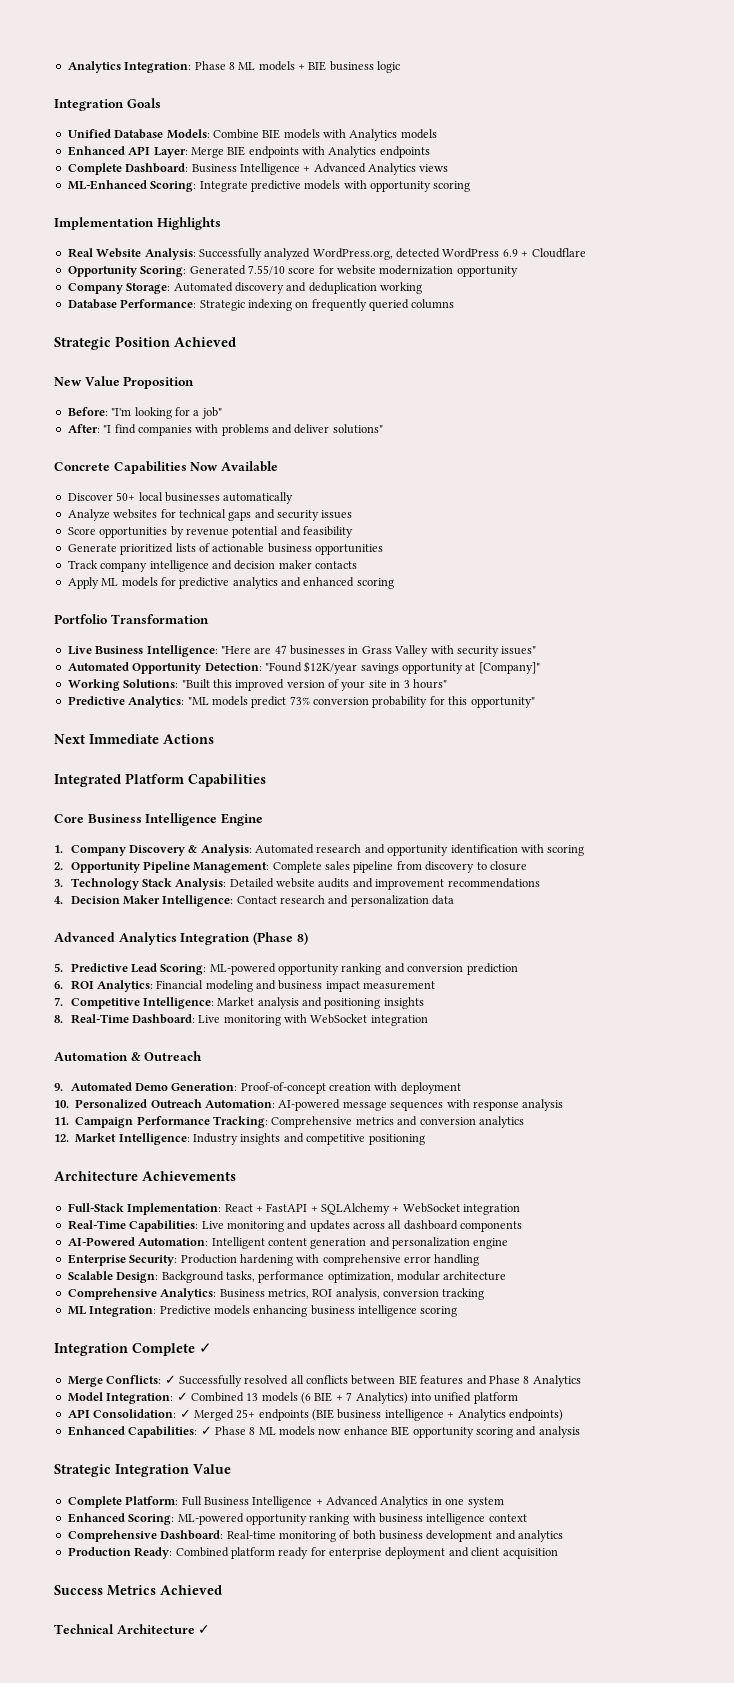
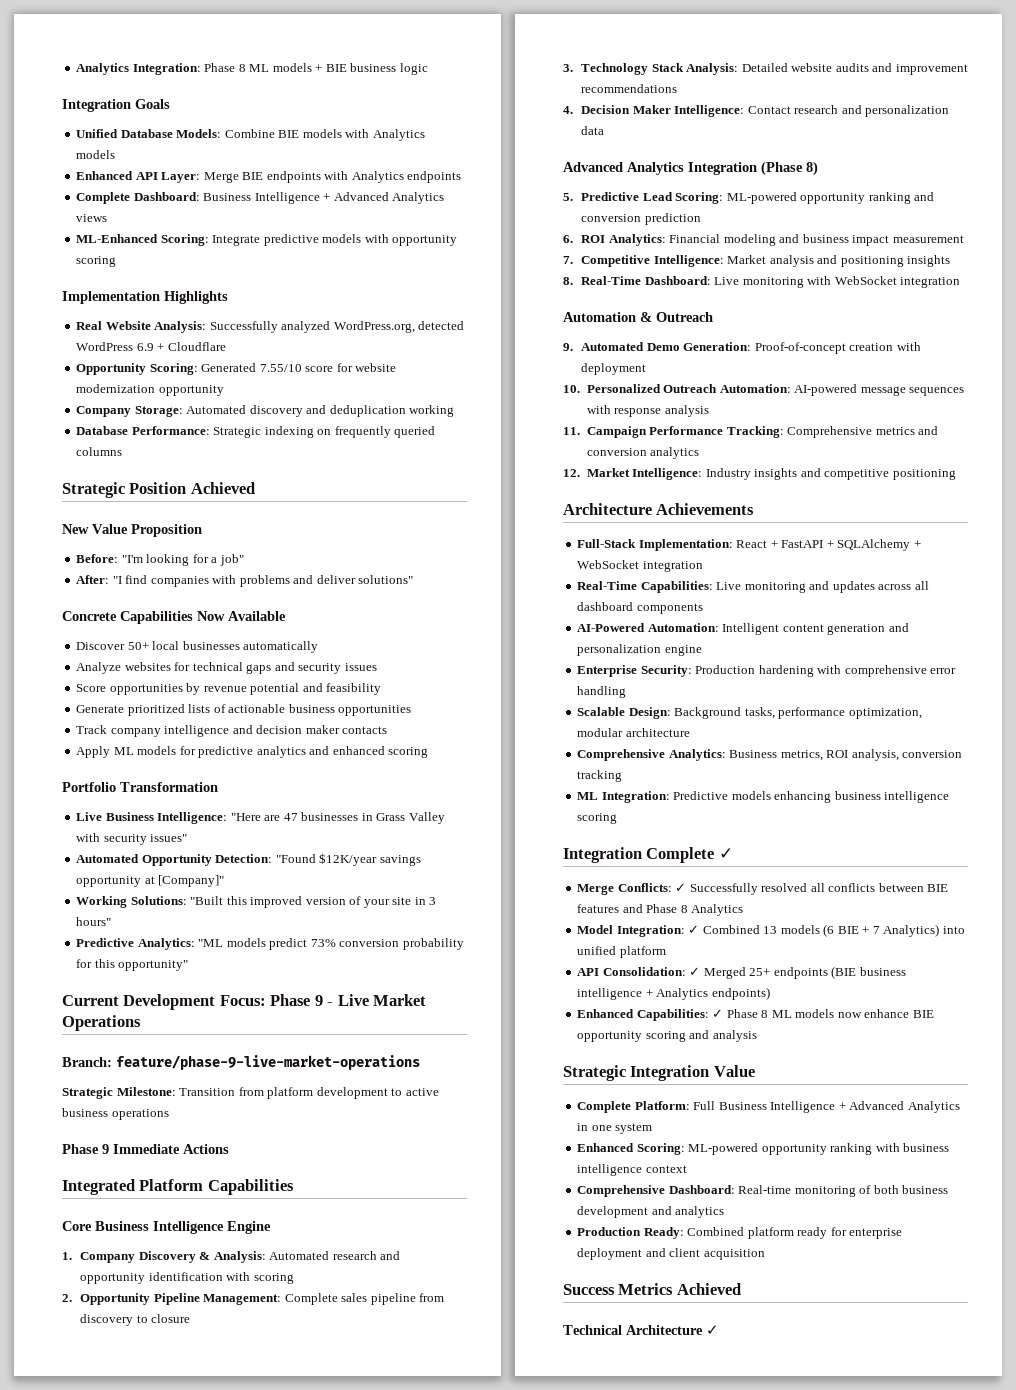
[54,734,85,744] Next -> [62,994,427,1010] [62,1015,141,1031] [62,1055,420,1070] [62,1087,439,1099] [62,1108,169,1120] [62,1144,109,1154] Current Development Focus: Phase 9 - Live Market Operations // Branch: feature/phase-9-live-market-operations // Strategic Milestone: Transition from platform development to active business operations // Phase 9

